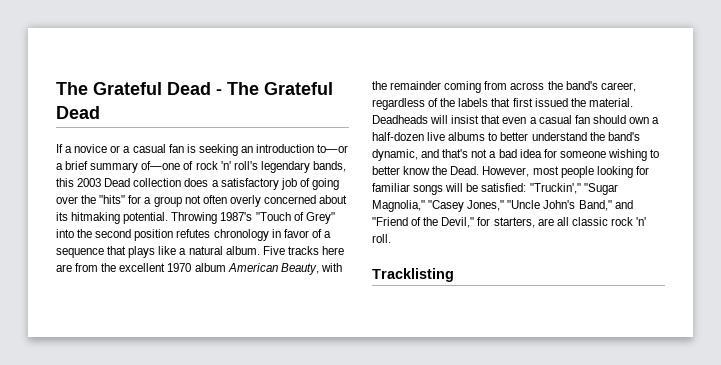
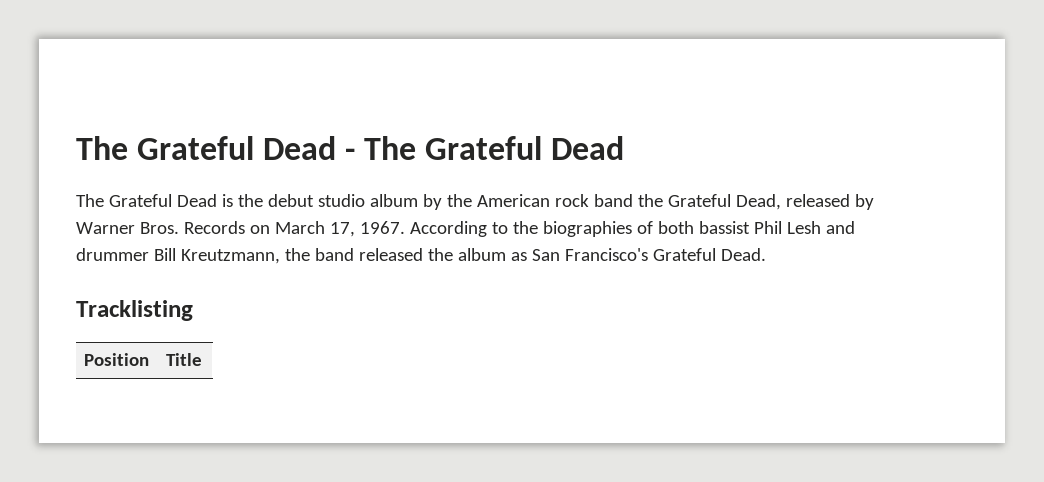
[56,144,349,156] [56,161,346,173] [56,178,339,190] [56,195,348,207] [56,212,335,224] [56,229,331,241] [56,246,344,258] [56,263,342,275] [372,81,636,93] [372,98,633,110] [372,115,660,124] [372,132,640,141] [372,149,660,161] [372,166,649,178] [372,183,618,195] [372,200,633,212] [372,217,647,228] [372,234,391,243] If a novice or a casual fan is seeking an introduction to—or a brief summary of—one of rock 'n' roll's legendary bands, this 2003 Dead collection does a satisfactory job of going over the "hits" for a group not often overly concerned about its hitmaking potential. Throwing 1987's "Touch of Grey" into the second position refutes chronology in favor of a sequence that plays like a natural album. Five tracks here are from the excellent 1970 album American Beauty, with the remainder coming from across the band's career, regardless of the labels that first issued the material. Deadheads will insist that even a casual fan should own a half-dozen live albums to better understand the band's dynamic, and that's not a bad idea for someone wishing to better know the Dead. However, most people looking for familiar songs will be satisfied: "Truckin'," "Sugar Magnolia," "Casey Jones," "Uncle John's Band," and "Friend of the Devil," for starters, are all classic rock 'n' roll. -> [76,194,874,210] [76,221,855,237] [76,248,766,264] The Grateful Dead is the debut studio album by the American rock band the Grateful Dead, released by Warner Bros. Records on March 17, 1967. According to the biographies of both bassist Phil Lesh and drummer Bill Kreutzmann, the band released the album as San Francisco's Grateful Dead.
(454, 275) none -> [84,353,150,366] [166,353,203,366] // Position | Title

